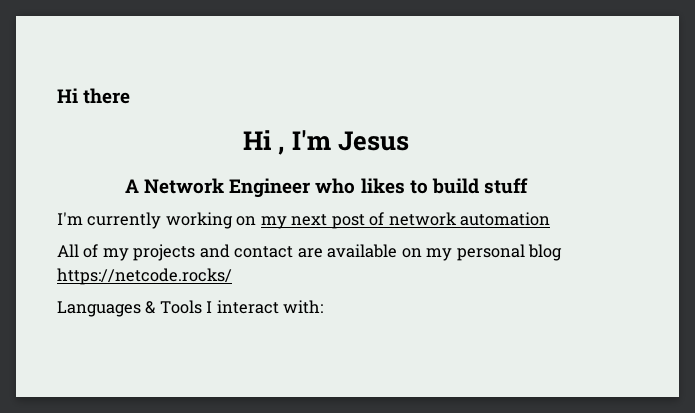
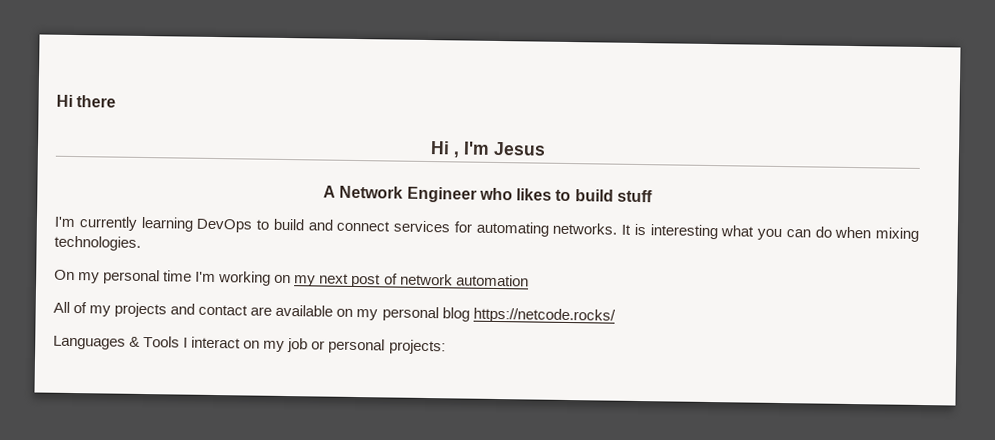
(162, 220) none -> [140,216,919,242] [54,235,141,251] [54,269,217,285] learning DevOps to build and connect services for automating networks. It is interesting what you can do when mixing technologies. // On my personal time I'm
[283,300,324,314] with: -> [243,338,446,355] on my job or personal projects:

